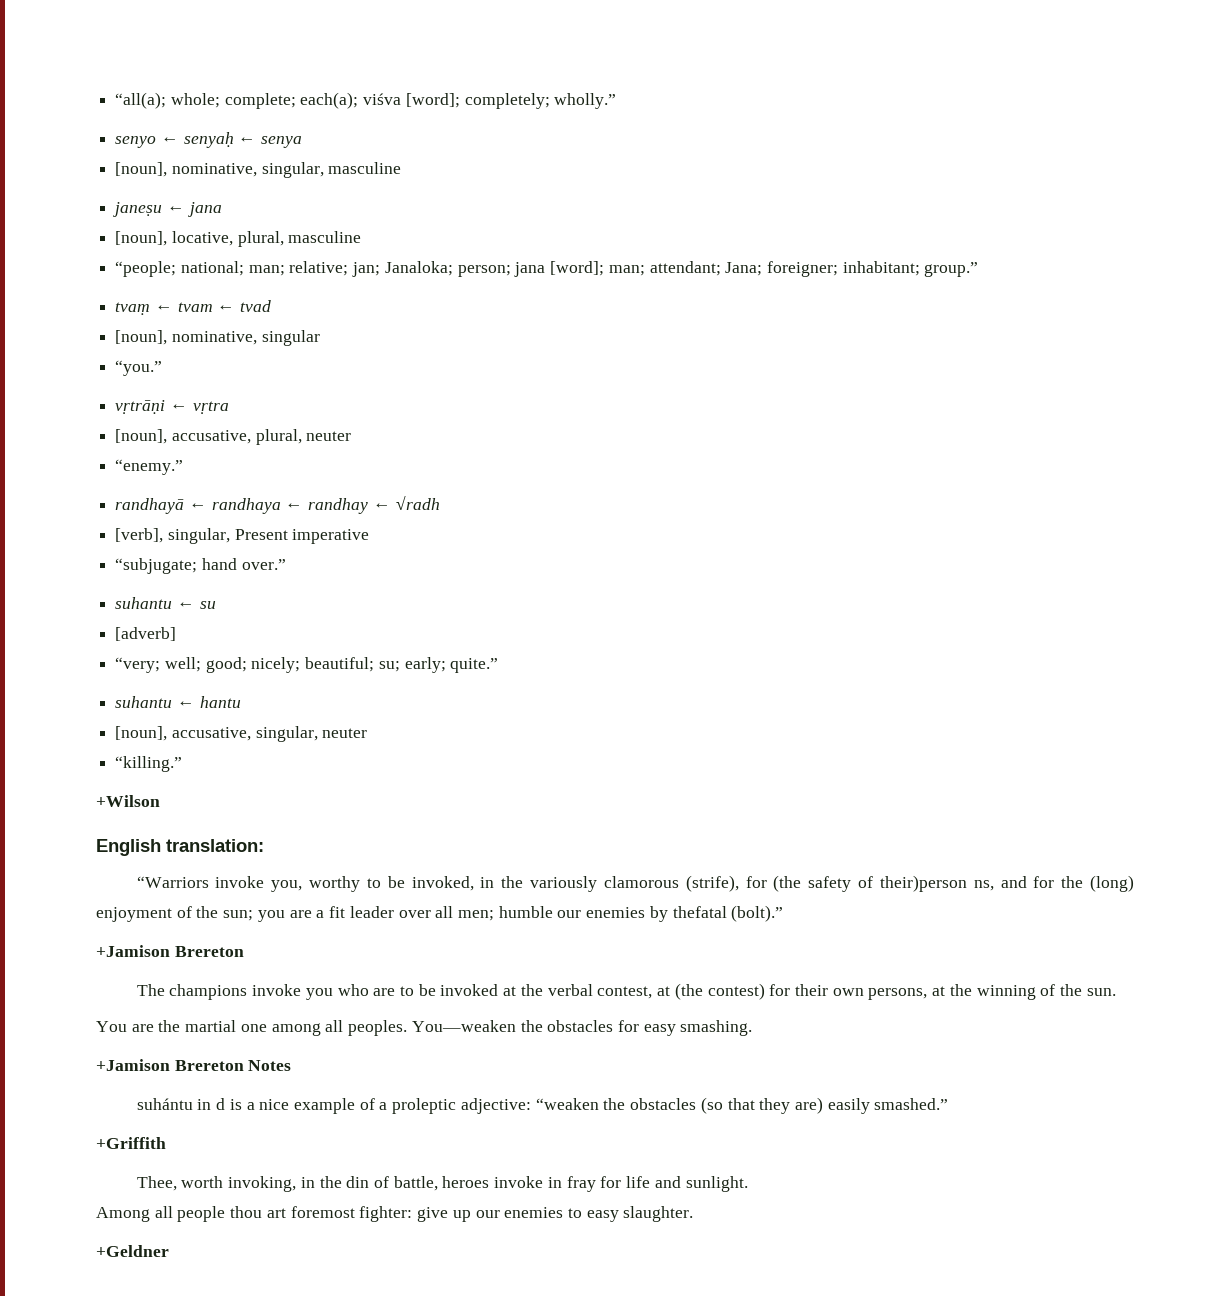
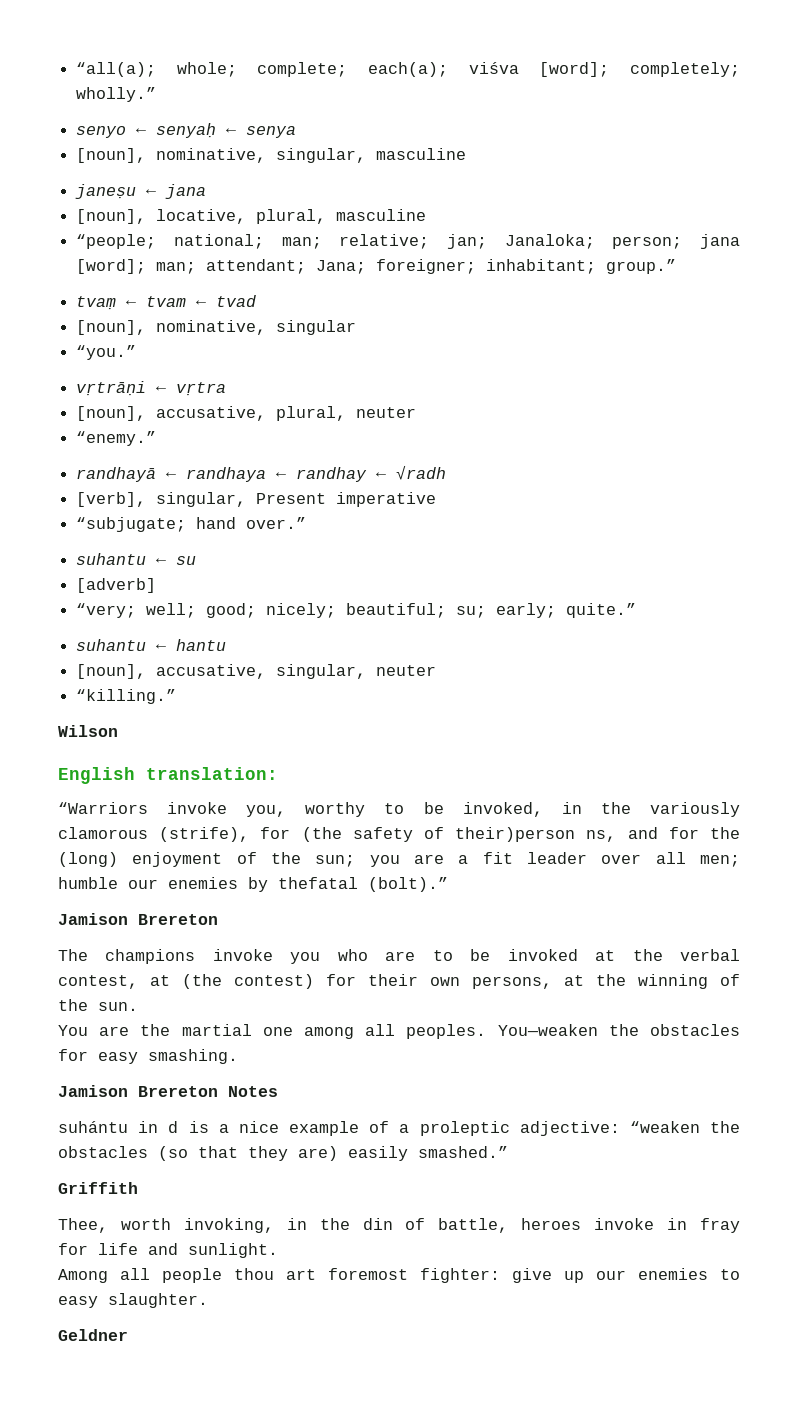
[96,795,160,807] +Wilson -> [58,725,118,737] Wilson
[96,945,170,957] +Jamison -> [58,913,128,925] Jamison
[96,1059,170,1071] +Jamison -> [58,1085,128,1097] Jamison
[96,1137,166,1149] +Griffith -> [58,1182,138,1194] Griffith
[96,1245,169,1257] +Geldner -> [58,1329,128,1341] Geldner

